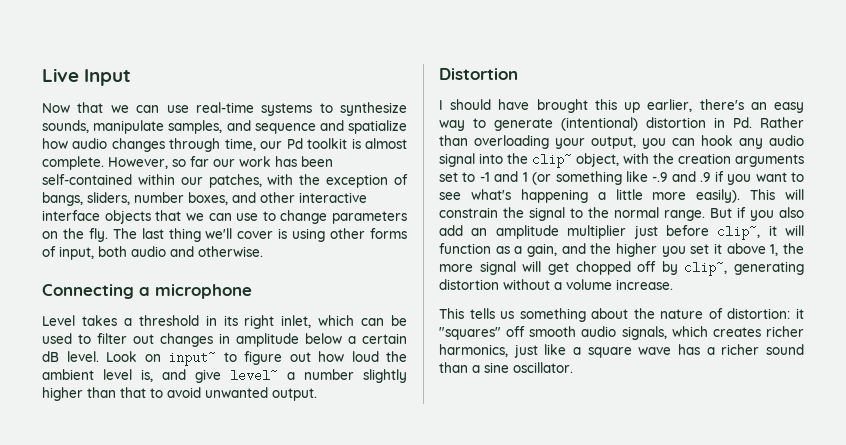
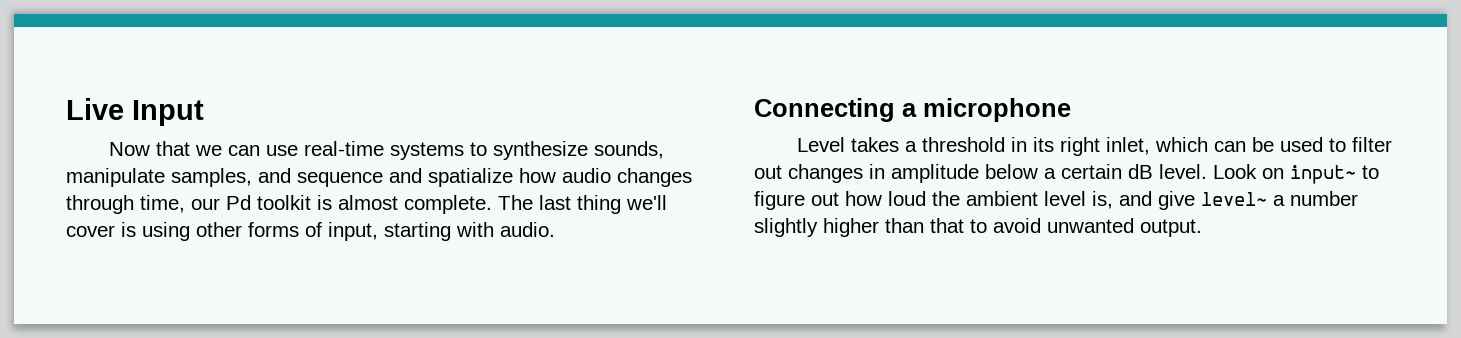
[108,156,333,169] [42,174,408,188] [42,192,367,206] [42,210,407,224] [42,228,108,242] However, so far our work has been self-contained within our patches, with the exception of bangs, sliders, number boxes, and other interactive interface objects that we can use to change parameters on the fly. -> (492, 204) none
[98,246,263,257] both audio and otherwise. -> [384,222,555,241] starting with audio.
[439,68,518,80] [439,99,804,113] [439,117,804,131] [439,135,804,149] [439,153,804,168] [439,171,804,185] [439,189,804,203] [439,207,804,221] [439,225,804,240] [439,243,804,257] [439,261,804,276] [439,279,673,290] [439,308,804,322] [439,326,804,340] [439,344,804,358] [439,362,573,373] // Distortion // I should have brought this up earlier, there's an easy way to generate (intentional) distortion in Pd. Rather than overloading your output, you can hook any audio signal into the clip~ object, with the creation arguments set to -1 and 1 (or something like -.9 and .9 if you want to see what's happening a little more easily). This will constrain the signal to the normal range. But if you also add an amplitude multiplier just before clip~, it will function as a gain, and the higher you set it above 1, the more signal will get chopped off by clip~, generating distortion without a volume increase. // This tells us something about the nature of distortion: it "squares" off smooth audio signals, which creates richer harmonics, just like a square wave has a richer sound than a sine oscillator. -> (1202, 228) none

